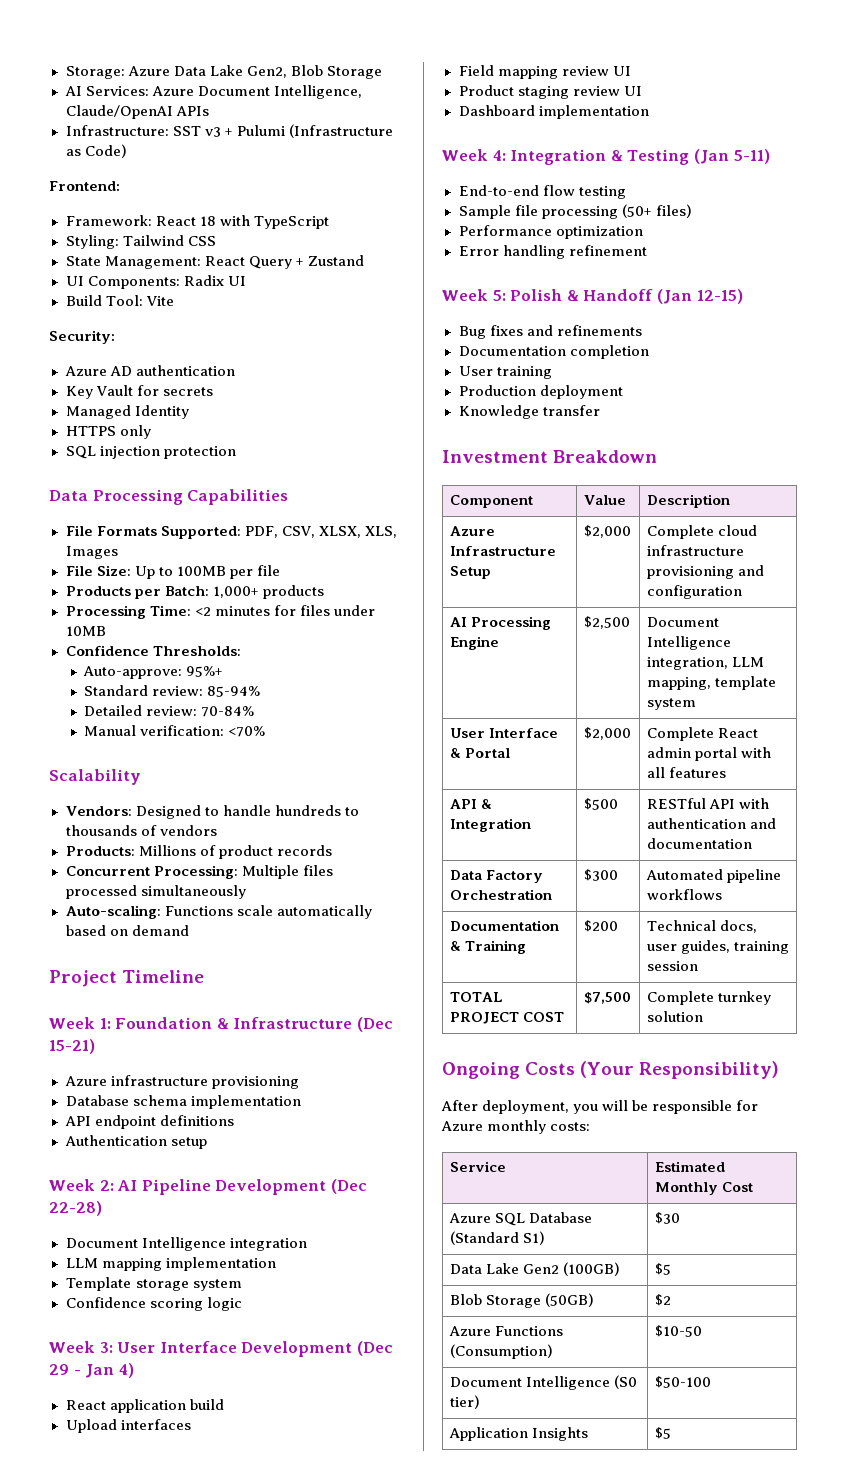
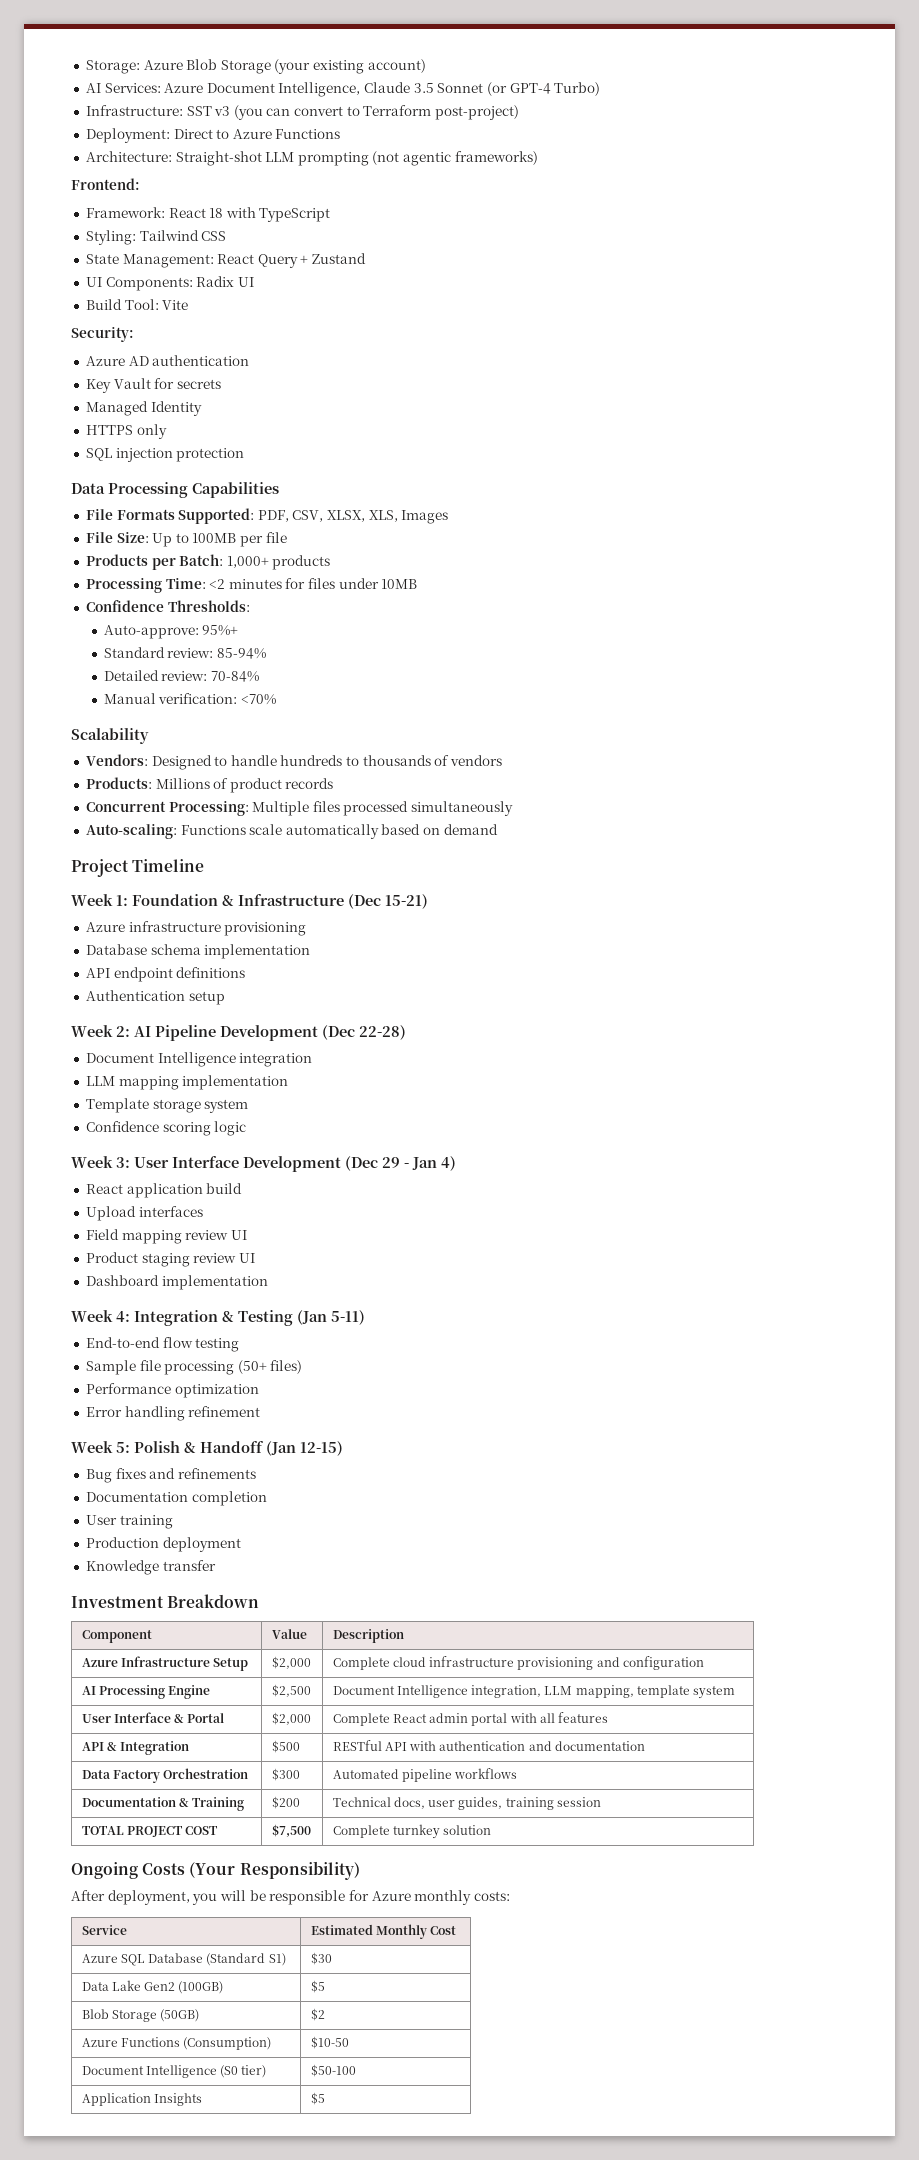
[173,65,382,79] Data Lake Gen2, Blob Storage -> [186,59,426,74] Blob Storage (your existing account)
[65,105,209,119] [65,124,393,138] [65,144,127,158] Claude/OpenAI APIs // Infrastructure: SST v3 + Pulumi (Infrastructure as Code) -> [364,82,601,96] [85,105,520,120] [85,128,341,143] [85,151,538,166] Claude 3.5 Sonnet (or GPT-4 Turbo) // Infrastructure: SST v3 (you can convert to Terraform post-project) // Deployment: Direct to Azure Functions // Architecture: Straight-shot LLM prompting (not agentic frameworks)

